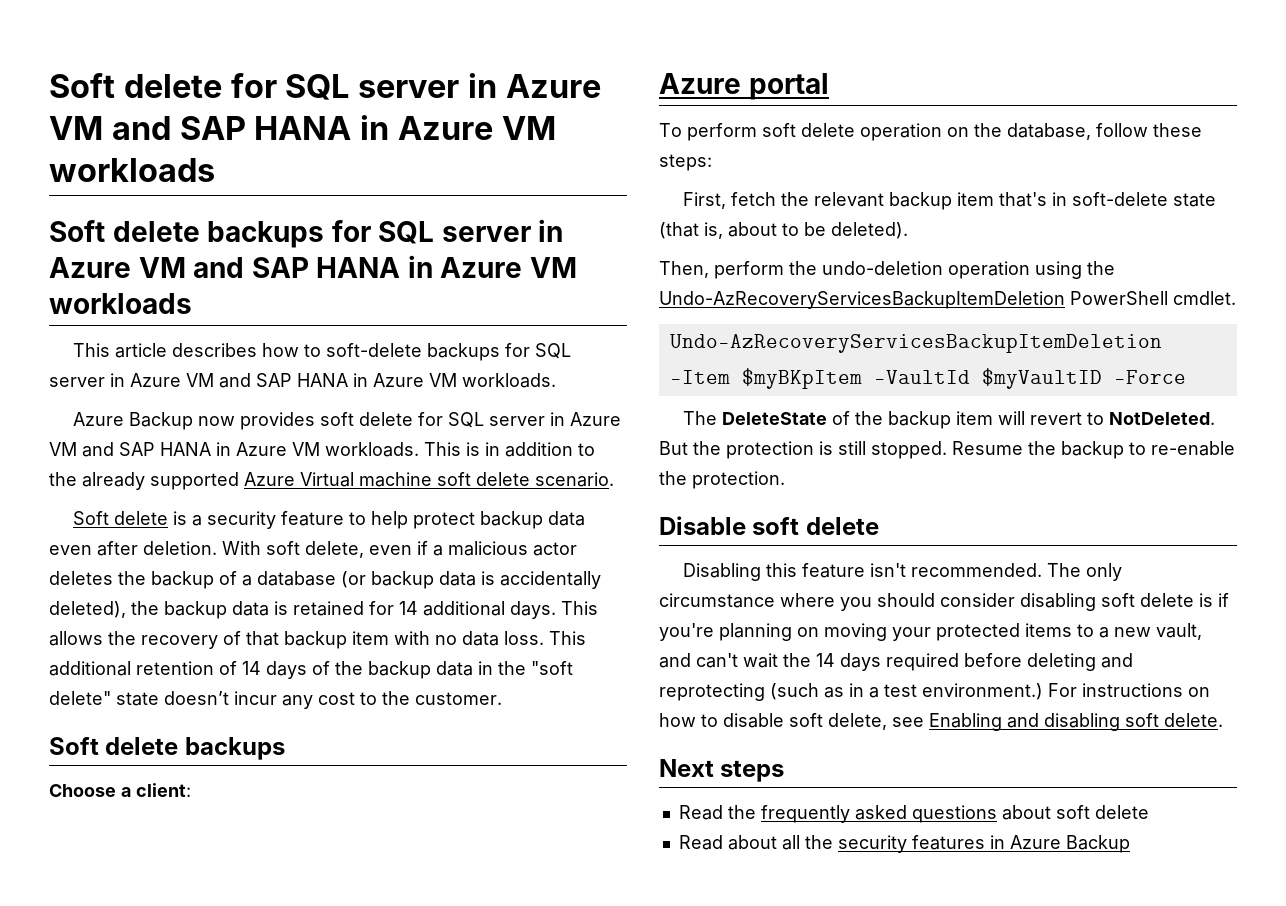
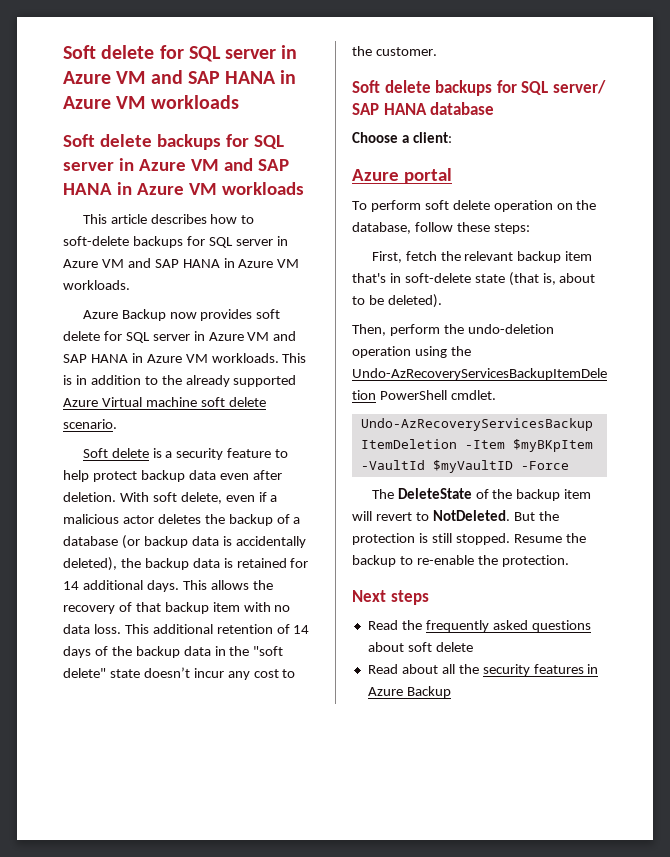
(285, 748) none -> [496,80,606,95] [352,102,495,115] for SQL server/ SAP HANA database
[659,516,879,535] [682,563,1122,581] [659,593,1229,611] [659,623,1202,641] [659,653,1133,671] [659,683,1210,701] [659,713,1223,731] // Disable soft delete // Disabling this feature isn't recommended. The only circumstance where you should consider disabling soft delete is if you're planning on moving your protected items to a new vault, and can't wait the 14 days required before deleting and reprotecting (such as in a test environment.) For instructions on how to disable soft delete, see Enabling and disabling soft delete. -> (569, 561) none

